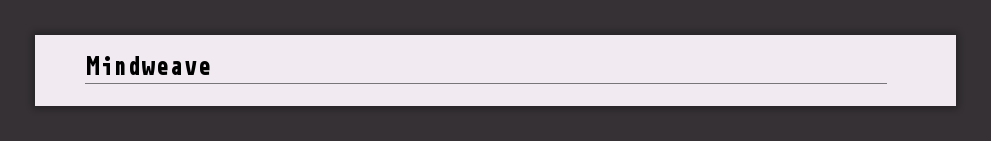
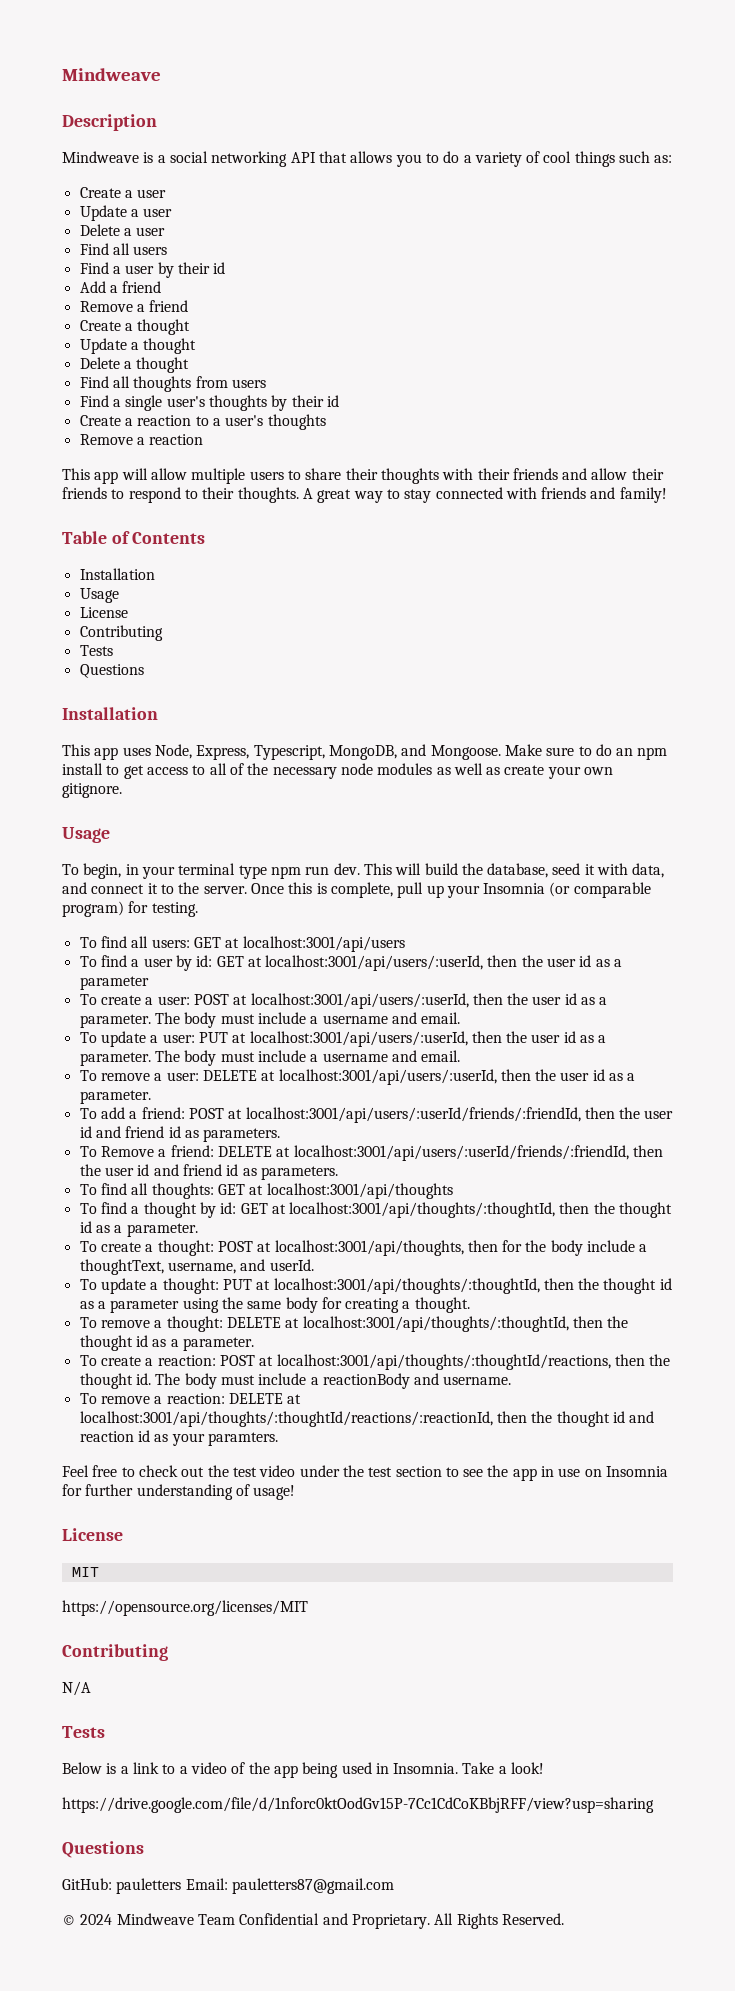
[85,56,211,75] Mindweave -> [62,68,161,81] [62,114,157,131] [62,151,673,167] [79,187,167,198] [79,205,173,221] [79,224,166,236] [79,243,168,255] [79,262,226,278] [79,281,162,293] [79,300,189,312] [79,319,191,335] [79,338,197,354] [79,357,190,373] [79,376,266,392] [79,395,339,411] [79,414,326,430] [79,434,204,445] [62,468,664,484] [62,487,667,503] [62,531,206,544] [79,568,155,580] [79,588,119,603] [79,607,128,618] [79,625,163,641] [79,645,113,656] [79,664,144,678] [62,707,158,720] [62,744,668,760] [62,763,614,779] [62,783,122,798] [62,827,110,843] [62,863,665,879] [62,882,651,898] [62,901,198,917] [79,936,405,952] [79,955,623,971] [79,976,149,990] [79,993,608,1009] [79,1012,461,1028] [79,1031,607,1047] [79,1050,461,1066] [79,1069,636,1085] [79,1090,151,1104] [79,1107,674,1123] [79,1126,281,1142] [79,1145,663,1161] [79,1164,338,1180] [79,1183,453,1199] [79,1202,673,1218] [79,1221,198,1237] [79,1240,648,1256] [79,1259,314,1275] [79,1278,672,1294] [79,1297,470,1313] [79,1316,629,1332] [79,1335,254,1351] [79,1354,671,1370] [79,1373,512,1389] [79,1393,302,1404] [79,1411,655,1427] [79,1430,278,1446] [62,1465,669,1481] [62,1484,296,1500] [62,1528,123,1541] [71,1567,99,1577] [62,1600,308,1616] [62,1644,168,1661] [62,1681,91,1696] [62,1726,105,1738] [62,1762,545,1778] [62,1797,654,1813] [62,1841,144,1858] [62,1878,394,1894] [62,1913,564,1929] Mindweave // Description // Mindweave is a social networking API that allows you to do a variety of cool things such as: // Create a user // Update a user // Delete a user // Find all users // Find a user by their id // Add a friend // Remove a friend // Create a thought // Update a thought // Delete a thought // Find all thoughts from users // Find a single user's thoughts by their id // Create a reaction to a user's thoughts // Remove a reaction // This app will allow multiple users to share their thoughts with their friends and allow their friends to respond to their thoughts. A great way to stay connected with friends and family! // Table of Contents // Installation // Usage // License // Contributing // Tests // Questions // Installation // This app uses Node, Express, Typescript, MongoDB, and Mongoose. Make sure to do an npm install to get access to all of the necessary node modules as well as create your own gitignore. // Usage // To begin, in your terminal type npm run dev. This will build the database, seed it with data, and connect it to the server. Once this is complete, pull up your Insomnia (or comparable program) for testing. // To find all users: GET at localhost:3001/api/users // To find a user by id: GET at localhost:3001/api/users/:userId, then the user id as a parameter // To create a user: POST at localhost:3001/api/users/:userId, then the user id as a parameter. The body must include a username and email. // To update a user: PUT at localhost:3001/api/users/:userId, then the user id as a parameter. The body must include a username and email. // To remove a user: DELETE at localhost:3001/api/users/:userId, then the user id as a parameter. // To add a friend: POST at localhost:3001/api/users/:userId/friends/:friendId, then the user id and friend id as parameters. // To Remove a friend: DELETE at localhost:3001/api/users/:userId/friends/:friendId, then the user id and friend id as parameters. // To find all thoughts: GET at localhost:3001/api/thoughts // To find a thought by id: GET at localhost:3001/api/thoughts/:thoughtId, then the thought id as a parameter. // To create a thought: POST at localhost:3001/api/thoughts, then for the body include a thoughtText, username, and userId. // To update a thought: PUT at localhost:3001/api/thoughts/:thoughtId, then the thought id as a parameter using the same body for creating a thought. // To remove a thought: DELETE at localhost:3001/api/thoughts/:thoughtId, then the thought id as a parameter. // To create a reaction: POST at localhost:3001/api/thoughts/:thoughtId/reactions, then the thought id. The body must include a reactionBody and username. // To remove a reaction: DELETE at localhost:3001/api/thoughts/:thoughtId/reactions/:reactionId, then the thought id and reaction id as your paramters. // Feel free to check out the test video under the test section to see the app in use on Insomnia for further understanding of usage! // License // MIT // https://opensource.org/licenses/MIT // Contributing // N/A // Tests // Below is a link to a video of the app being used in Insomnia. Take a look! // https://drive.google.com/file/d/1nforc0ktOodGv15P-7Cc1CdCoKBbjRFF/view?usp=sharing // Questions // GitHub: pauletters Email: pauletters87@gmail.com // © 2024 Mindweave Team Confidential and Proprietary. All Rights Reserved.

